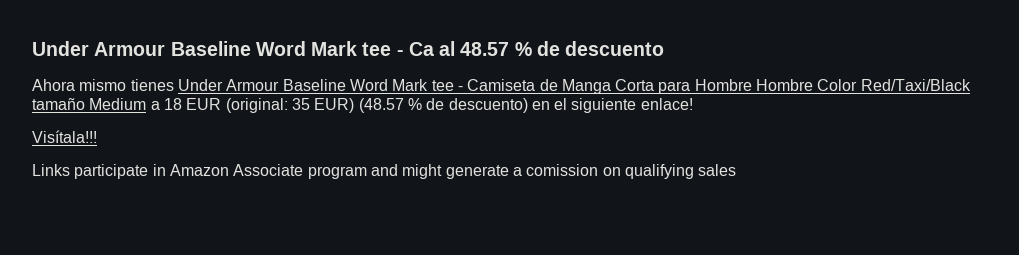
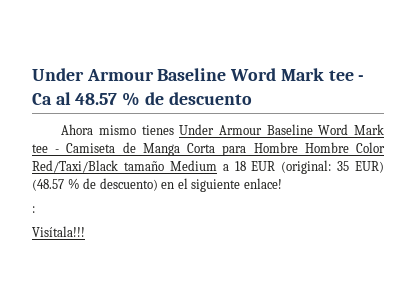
(693, 104) none -> [32,206,35,213] // :
[32,164,737,179] // Links participate in Amazon Associate program and might generate a comission on qualifying sales -> (85, 231) none

